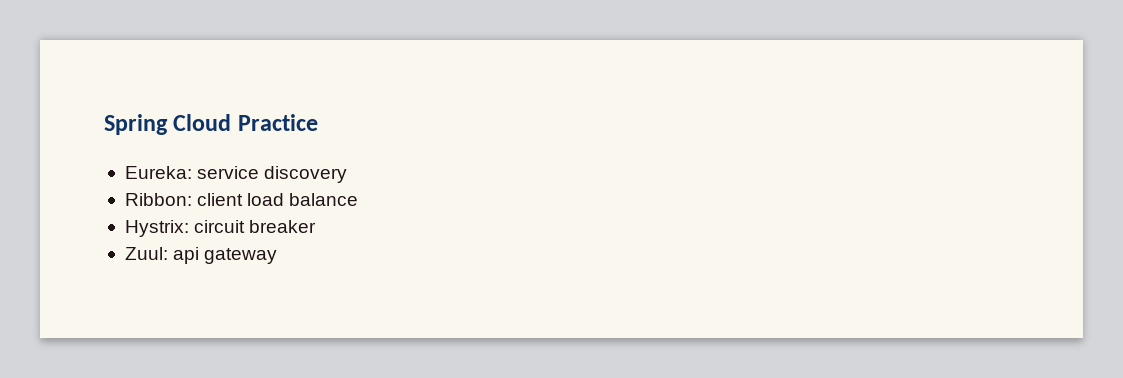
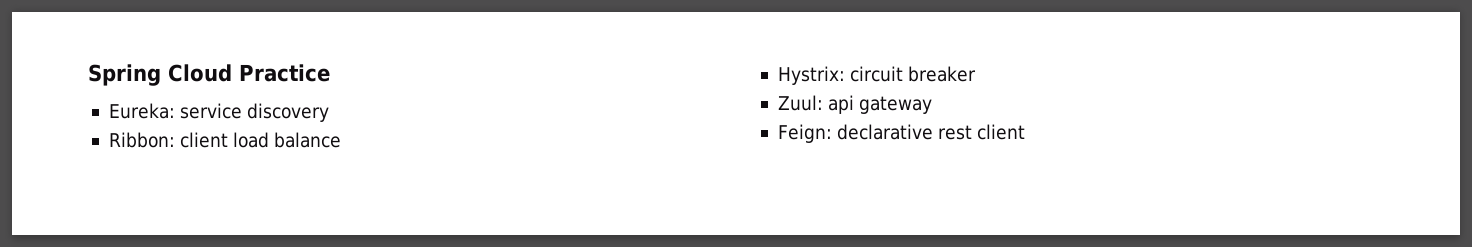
(278, 256) none -> [777,124,1026,143] // Feign: declarative rest client

